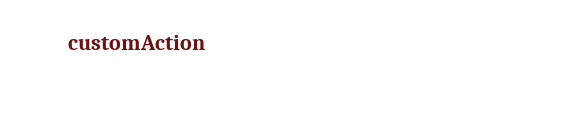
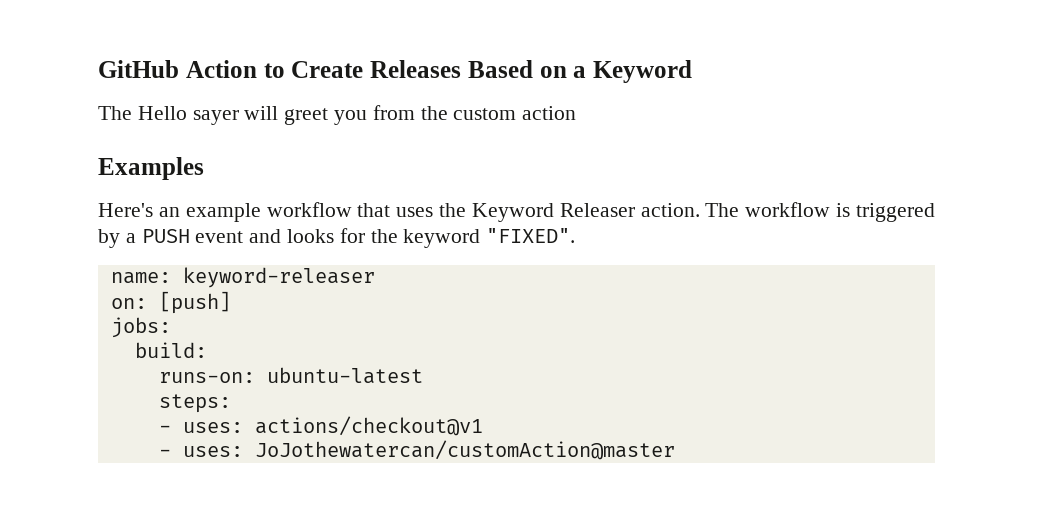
[68,35,205,50] customAction -> [98,60,692,83] [98,105,577,125] [98,157,204,180] [98,202,935,222] [98,228,576,248] [110,267,375,288] [110,291,231,314] [110,317,171,338] [134,342,207,358] [158,367,423,384] [158,394,231,413] [158,416,483,436] [158,440,675,460] GitHub Action to Create Releases Based on a Keyword // The Hello sayer will greet you from the custom action // Examples // Here's an example workflow that uses the Keyword Releaser action. The workflow is triggered by a PUSH event and looks for the keyword "FIXED". // name: keyword-releaser // on: [push] // jobs: // build: // runs-on: ubuntu-latest // steps: // - uses: actions/checkout@v1 // - uses: JoJothewatercan/customAction@master

